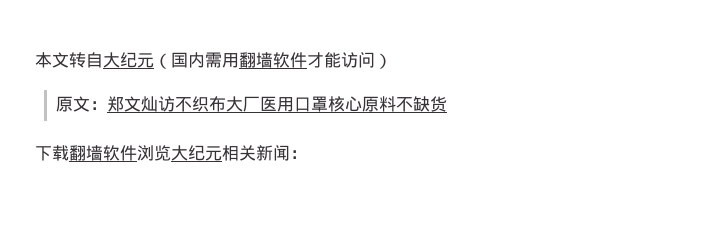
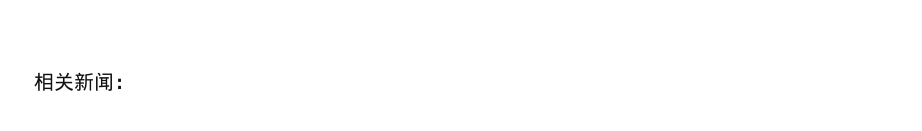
[35,52,392,69] [56,96,448,112] [35,145,222,161] 本文转自大纪元（国内需用翻墙软件才能访问） // 原文：郑文灿访不织布大厂医用口罩核心原料不缺货 // 下载翻墙软件浏览大纪元 -> (34, 81) none

